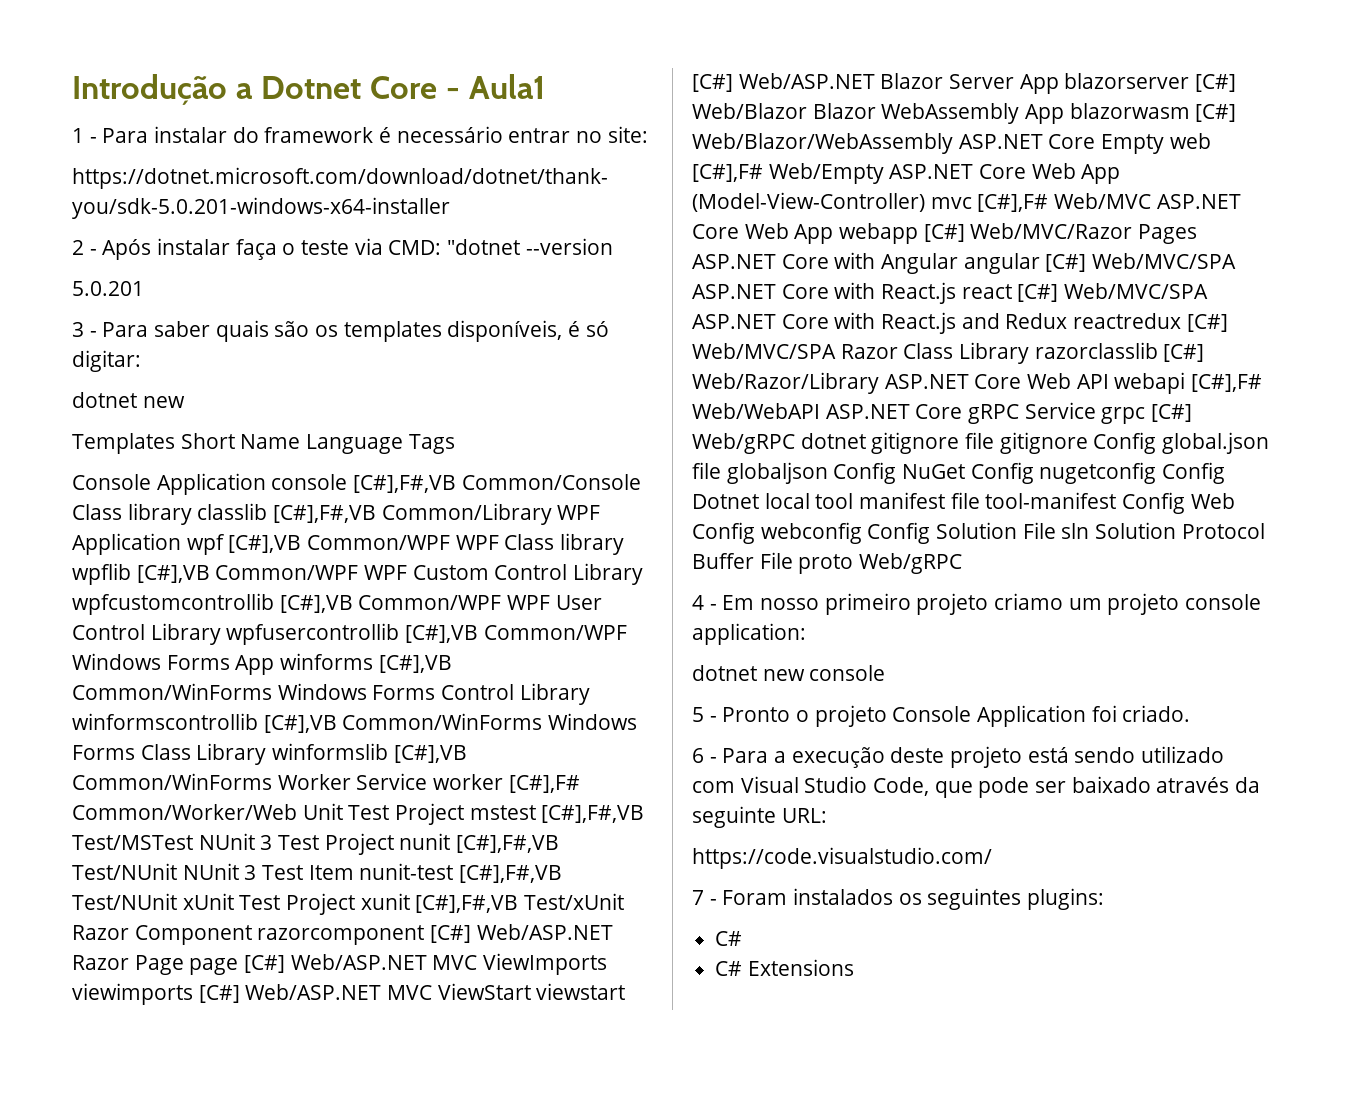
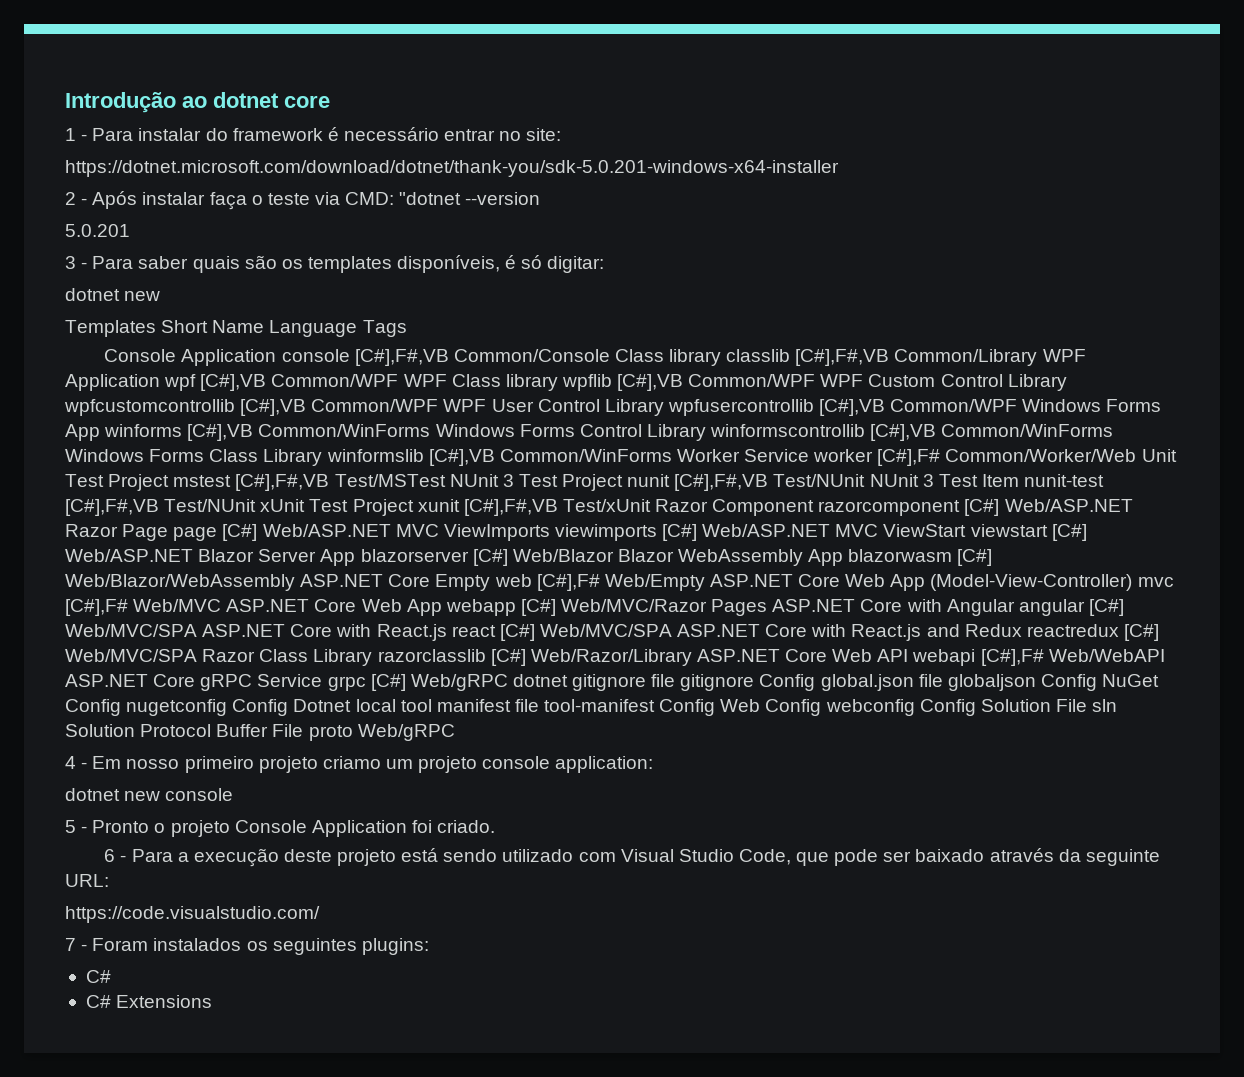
[235,74,545,99] a Dotnet Core - Aula1 -> [182,92,330,108] ao dotnet core

